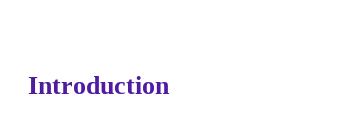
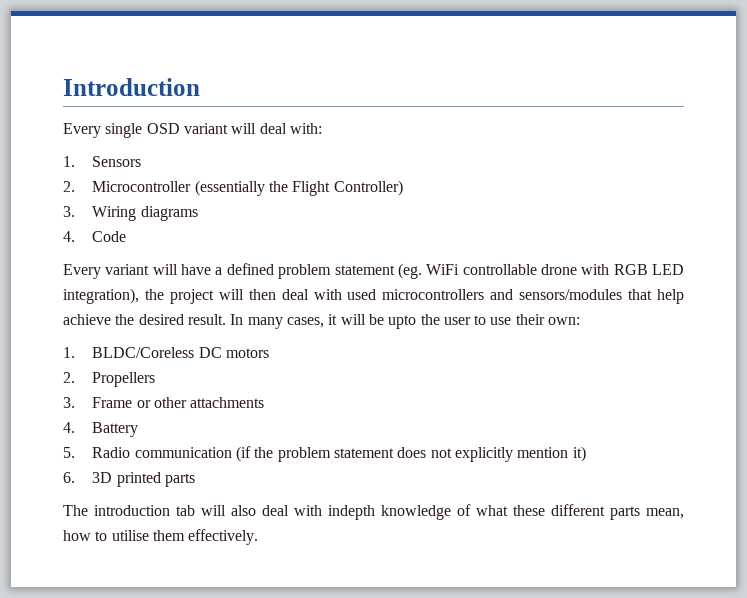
(170, 85) none -> [63,123,322,138] [63,156,142,167] [63,180,403,196] [63,206,198,221] [63,231,127,242] [63,263,684,279] [63,288,684,304] [63,314,581,329] [63,347,270,358] [63,372,156,387] [63,397,265,408] [63,422,139,437] [63,446,586,462] [63,472,196,487] [63,504,684,520] [63,529,259,545] // Every single OSD variant will deal with: // 1. Sensors // 2. Microcontroller (essentially the Flight Controller) // 3. Wiring diagrams // 4. Code // Every variant will have a defined problem statement (eg. WiFi controllable drone with RGB LED integration), the project will then deal with used microcontrollers and sensors/modules that help achieve the desired result. In many cases, it will be upto the user to use their own: // 1. BLDC/Coreless DC motors // 2. Propellers // 3. Frame or other attachments // 4. Battery // 5. Radio communication (if the problem statement does not explicitly mention it) // 6. 3D printed parts // The introduction tab will also deal with indepth knowledge of what these different parts mean, how to utilise them effectively.

